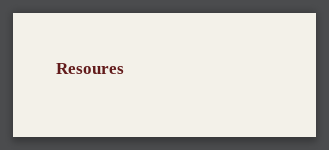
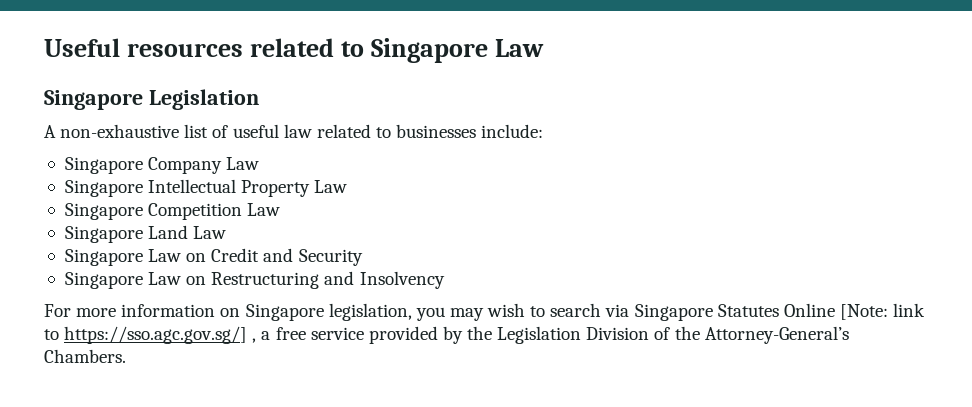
[56,63,124,74] Resoures -> [44,38,545,63] [44,89,259,110] [44,124,544,138] [64,157,260,174] [64,179,348,197] [64,203,281,220] [64,225,227,243] [64,248,363,266] [64,271,445,289] [44,303,926,321] [44,326,849,344] [44,349,126,363] Useful resources related to Singapore Law // Singapore Legislation // A non-exhaustive list of useful law related to businesses include: // Singapore Company Law // Singapore Intellectual Property Law // Singapore Competition Law // Singapore Land Law // Singapore Law on Credit and Security // Singapore Law on Restructuring and Insolvency // For more information on Singapore legislation, you may wish to search via Singapore Statutes Online [Note: link to https://sso.agc.gov.sg/] , a free service provided by the Legislation Division of the Attorney-General’s Chambers.

